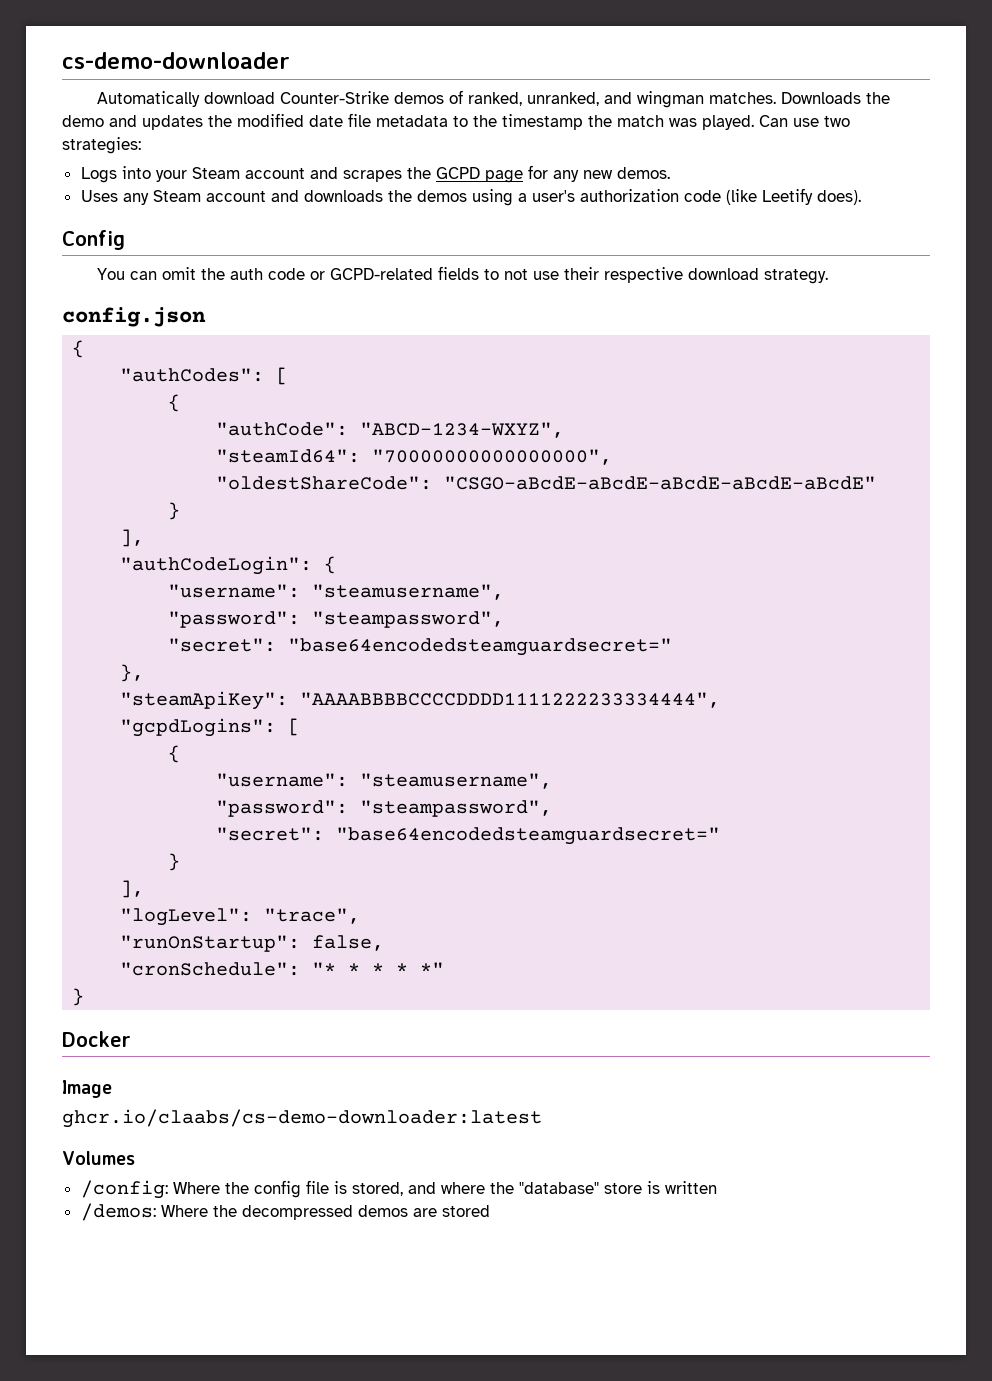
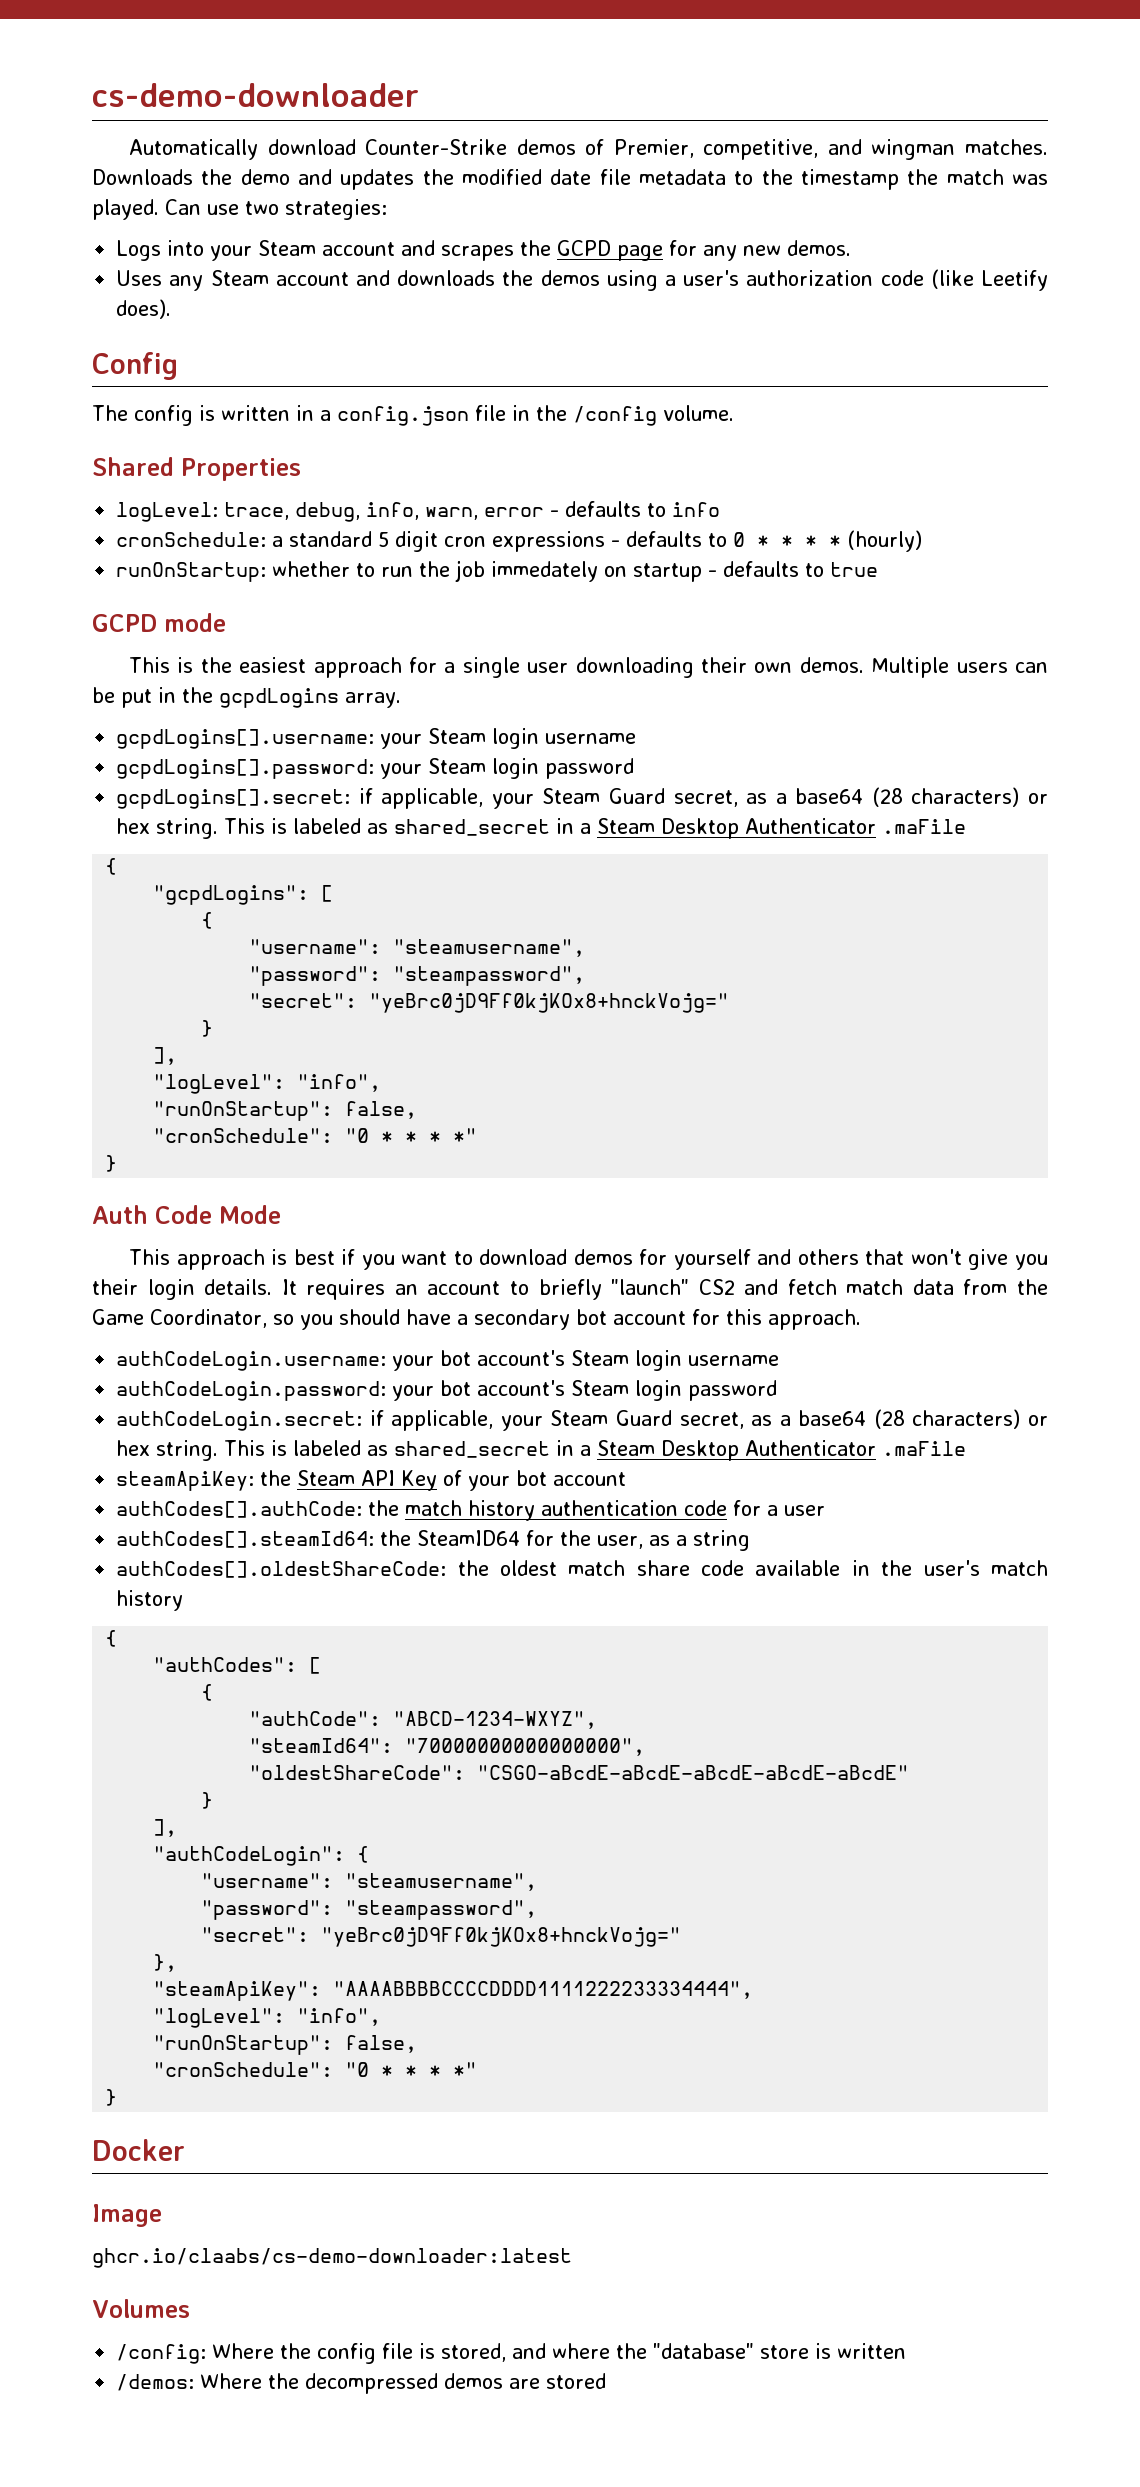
[467,92,599,106] ranked, unranked, -> [613,139,819,160] Premier, competitive,
[96,266,828,284] [62,307,206,327] You can omit the auth code or GCPD-related fields to not use their respective download strategy. // config.json -> [92,405,734,426] [92,457,301,481] [116,501,721,522] [116,530,923,552] [116,560,879,582] [92,613,226,632] [128,657,1048,678] [92,687,401,708] [116,728,637,749] [116,758,635,779] [116,787,1048,809] [116,818,967,839] [105,858,118,875] [153,885,334,905] [201,912,214,929] [249,939,586,957] [249,966,586,986] [249,993,730,1013] [201,1020,214,1037] [153,1047,178,1065] [153,1074,382,1094] [153,1101,418,1121] [153,1128,478,1143] [105,1155,118,1172] [92,1205,281,1224] [128,1249,1049,1270] [92,1279,1048,1300] [92,1309,861,1330] [116,1350,780,1371] [116,1380,778,1401] [116,1409,1048,1431] [116,1440,967,1461] [116,1470,627,1491] [116,1500,826,1521] [116,1530,751,1551] [116,1560,1048,1578] [116,1590,184,1611] The config is written in a config.json file in the /config volume. // Shared Properties // logLevel: trace, debug, info, warn, error - defaults to info // cronSchedule: a standard 5 digit cron expressions - defaults to 0 * * * * (hourly) // runOnStartup: whether to run the job immedately on startup - defaults to true // GCPD mode // This is the easiest approach for a single user downloading their own demos. Multiple users can be put in the gcpdLogins array. // gcpdLogins[].username: your Steam login username // gcpdLogins[].password: your Steam login password // gcpdLogins[].secret: if applicable, your Steam Guard secret, as a base64 (28 characters) or hex string. This is labeled as shared_secret in a Steam Desktop Authenticator .maFile // { // "gcpdLogins": [ // { // "username": "steamusername", // "password": "steampassword", // "secret": "yeBrc0jD9Ff0kjKOx8+hnckVojg=" // } // ], // "logLevel": "info", // "runOnStartup": false, // "cronSchedule": "0 * * * *" // } // Auth Code Mode // This approach is best if you want to download demos for yourself and others that won't give you their login details. It requires an account to briefly "launch" CS2 and fetch match data from the Game Coordinator, so you should have a secondary bot account for this approach. // authCodeLogin.username: your bot account's Steam login username // authCodeLogin.password: your bot account's Steam login password // authCodeLogin.secret: if applicable, your Steam Guard secret, as a base64 (28 characters) or hex string. This is labeled as shared_secret in a Steam Desktop Authenticator .maFile // steamApiKey: the Steam API Key of your bot account // authCodes[].authCode: the match history authentication code for a user // authCodes[].steamId64: the SteamID64 for the user, as a string // authCodes[].oldestShareCode: the oldest match share code available in the user's match history
[288,638,673,656] "base64encodedsteamguardsecret=" -> [321,1927,682,1947] "yeBrc0jD9Ff0kjKOx8+hnckVojg="
[120,718,301,737] [168,745,181,763] [216,773,553,789] [216,800,553,817] [216,827,721,845] [168,853,181,871] [120,880,145,898] [120,908,361,926] [120,935,385,952] [120,962,337,976] // "gcpdLogins": [ // { // "username": "steamusername", // "password": "steampassword", // "secret": "base64encodedsteamguardsecret=" // } // ], // "logLevel": "trace", // "runOnStartup": false, // "cronSchedule": "* -> [153,2008,382,2028] [153,2035,418,2055] [153,2062,370,2077] // "logLevel": "info", // "runOnStartup": false, // "cronSchedule": "0

